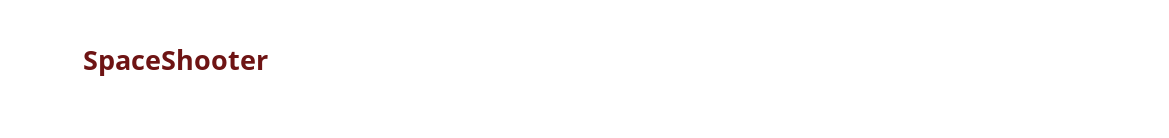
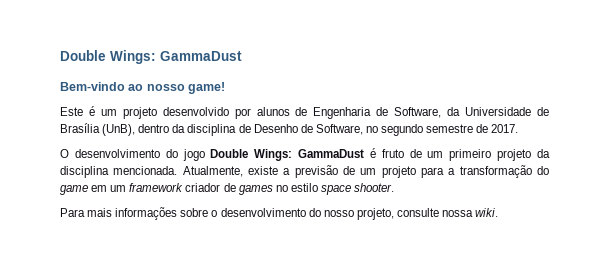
[83,49,268,76] SpaceShooter -> [60,50,242,64] [60,82,226,94] [60,106,549,119] [60,123,519,136] [60,148,551,161] [60,165,549,178] [60,183,395,195] [60,207,499,220] Double Wings: GammaDust // Bem-vindo ao nosso game! // Este é um projeto desenvolvido por alunos de Engenharia de Software, da Universidade de Brasília (UnB), dentro da disciplina de Desenho de Software, no segundo semestre de 2017. // O desenvolvimento do jogo Double Wings: GammaDust é fruto de um primeiro projeto da disciplina mencionada. Atualmente, existe a previsão de um projeto para a transformação do game em um framework criador de games no estilo space shooter. // Para mais informações sobre o desenvolvimento do nosso projeto, consulte nossa wiki.

